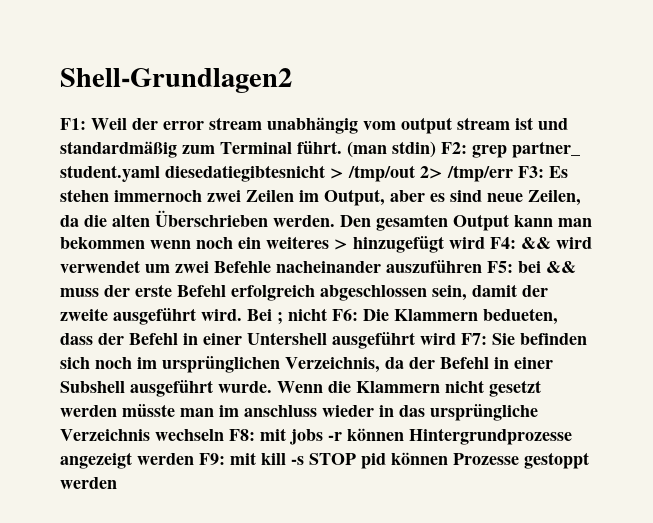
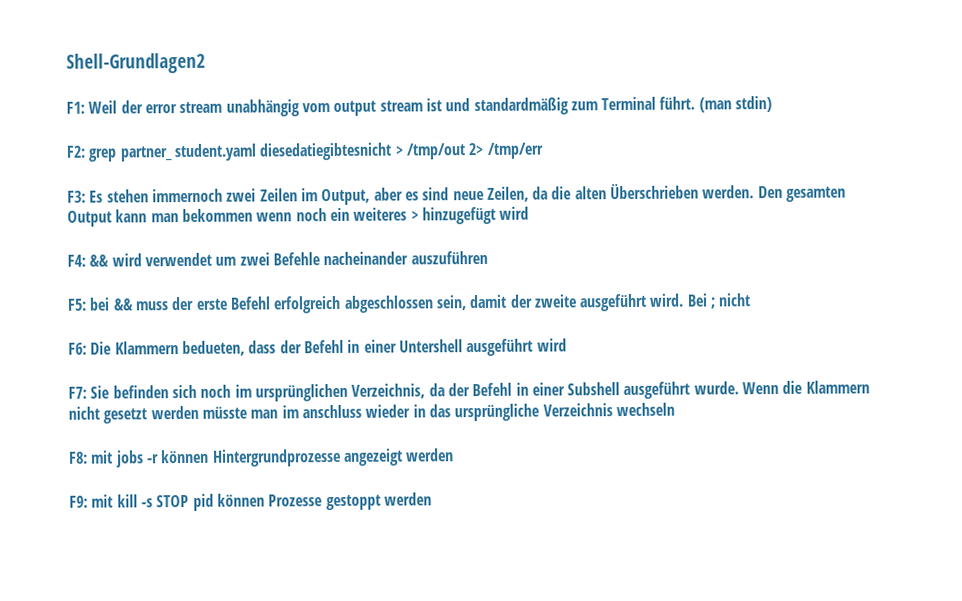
(436, 149) none -> (773, 104) //
(513, 173) none -> (544, 150) //
(485, 243) none -> (530, 213) //
(482, 266) none -> (488, 257) //
(327, 314) none -> (752, 300) //
(456, 339) none -> (567, 345) //
(224, 435) none -> (675, 409) //
(194, 459) none -> (455, 455) //

